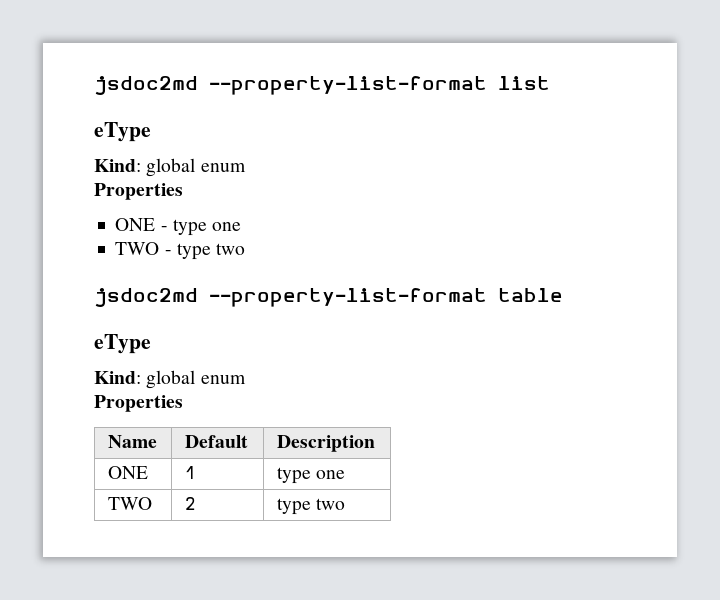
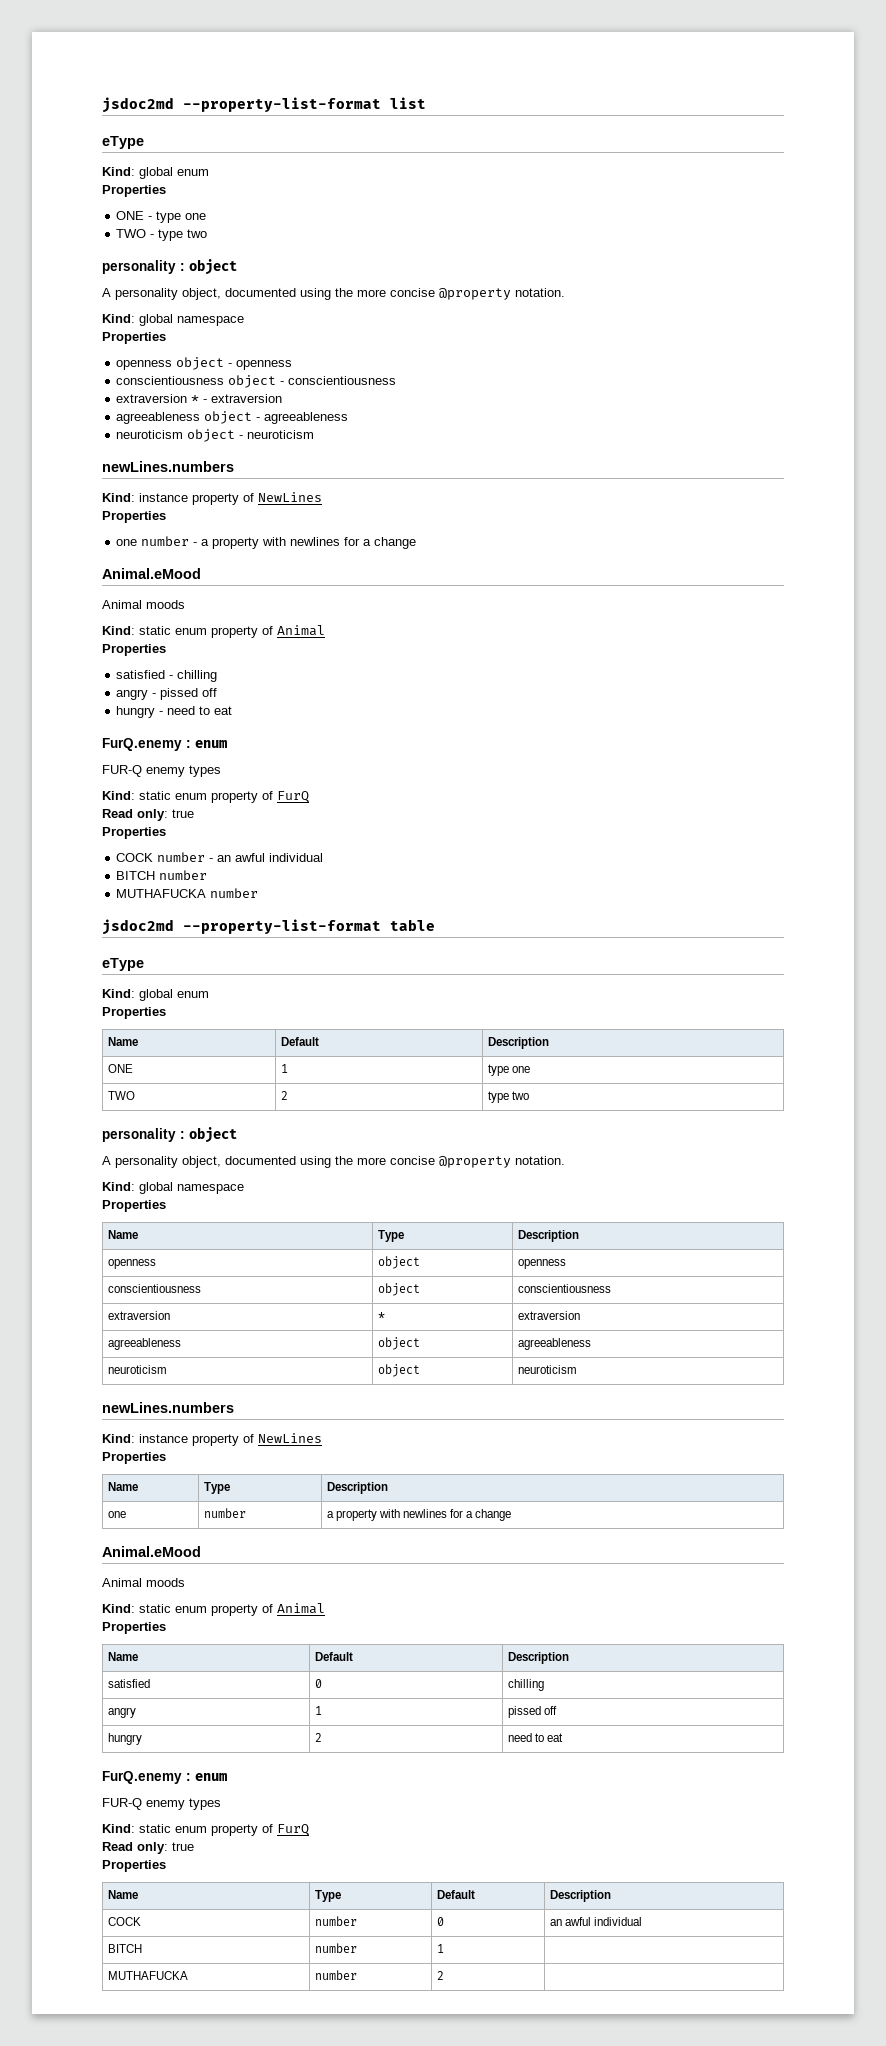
(246, 249) none -> [102,259,237,275] [102,288,565,300] [102,314,244,326] [102,332,166,344] [116,357,293,370] [116,375,397,388] [116,394,283,403] [116,411,349,424] [116,429,315,442] [102,461,234,472] [102,492,322,505] [102,511,166,523] [116,536,417,549] [102,568,201,579] [102,600,185,609] [102,625,325,638] [102,644,166,656] [116,670,218,682] [116,688,218,700] [116,706,233,718] [102,738,227,751] [102,765,221,777] [102,791,309,803] [102,809,194,821] [102,827,166,839] [116,852,324,862] [116,870,208,880] [116,888,259,898] // personality : object // A personality object, documented using the more concise @property notation. // Kind: global namespace // Properties // openness object - openness // conscientiousness object - conscientiousness // extraversion * - extraversion // agreeableness object - agreeableness // neuroticism object - neuroticism // newLines.numbers // Kind: instance property of NewLines // Properties // one number - a property with newlines for a change // Animal.eMood // Animal moods // Kind: static enum property of Animal // Properties // satisfied - chilling // angry - pissed off // hungry - need to eat // FurQ.enemy : enum // FUR-Q enemy types // Kind: static enum property of FurQ // Read only: true // Properties // COCK number - an awful individual // BITCH number // MUTHAFUCKA number
(346, 504) none -> [102,1127,237,1143] [102,1156,565,1168] [102,1182,244,1194] [102,1200,166,1212] [107,1230,138,1239] [377,1230,404,1242] [517,1230,579,1242] [107,1259,156,1269] [377,1256,420,1269] [517,1259,566,1269] [107,1284,201,1293] [377,1283,420,1296] [517,1284,611,1293] [107,1311,170,1320] [377,1312,385,1320] [517,1311,580,1320] [107,1338,181,1350] [377,1337,420,1350] [517,1338,591,1350] [107,1365,167,1374] [377,1364,420,1377] [517,1365,577,1374] [102,1402,234,1413] [102,1433,322,1446] [102,1452,166,1464] [107,1482,138,1491] [203,1482,230,1494] [326,1482,388,1494] [107,1511,126,1518] [203,1508,246,1518] [326,1509,512,1521] [102,1546,201,1557] [102,1578,185,1587] [102,1603,325,1616] [102,1622,166,1634] [107,1652,138,1661] [314,1652,353,1661] [507,1652,569,1664] [107,1679,150,1688] [314,1679,322,1688] [507,1679,544,1691] [107,1707,136,1718] [314,1706,322,1715] [507,1706,557,1718] [107,1733,142,1745] [314,1733,322,1742] [507,1733,563,1742] [102,1771,227,1784] [102,1798,221,1810] [102,1824,309,1836] [102,1842,194,1854] [102,1860,166,1872] [107,1890,138,1899] [314,1890,341,1902] [436,1890,475,1899] [549,1890,611,1902] [107,1917,141,1926] [314,1916,357,1926] [436,1917,444,1926] [549,1917,642,1926] [107,1944,142,1953] [314,1943,357,1953] [436,1944,444,1953] [107,1971,188,1980] [314,1970,357,1980] [436,1971,444,1980] // personality : object // A personality object, documented using the more concise @property notation. // Kind: global namespace // Properties // Name | Type | Description // openness | object | openness // conscientiousness | object | conscientiousness // extraversion | * | extraversion // agreeableness | object | agreeableness // neuroticism | object | neuroticism // newLines.numbers // Kind: instance property of NewLines // Properties // Name | Type | Description // one | number | a property with newlines for a change // Animal.eMood // Animal moods // Kind: static enum property of Animal // Properties // Name | Default | Description // satisfied | 0 | chilling // angry | 1 | pissed off // hungry | 2 | need to eat // FurQ.enemy : enum // FUR-Q enemy types // Kind: static enum property of FurQ // Read only: true // Properties // Name | Type | Default | Description // COCK | number | 0 | an awful individual // BITCH | number | 1 | // MUTHAFUCKA | number | 2 |

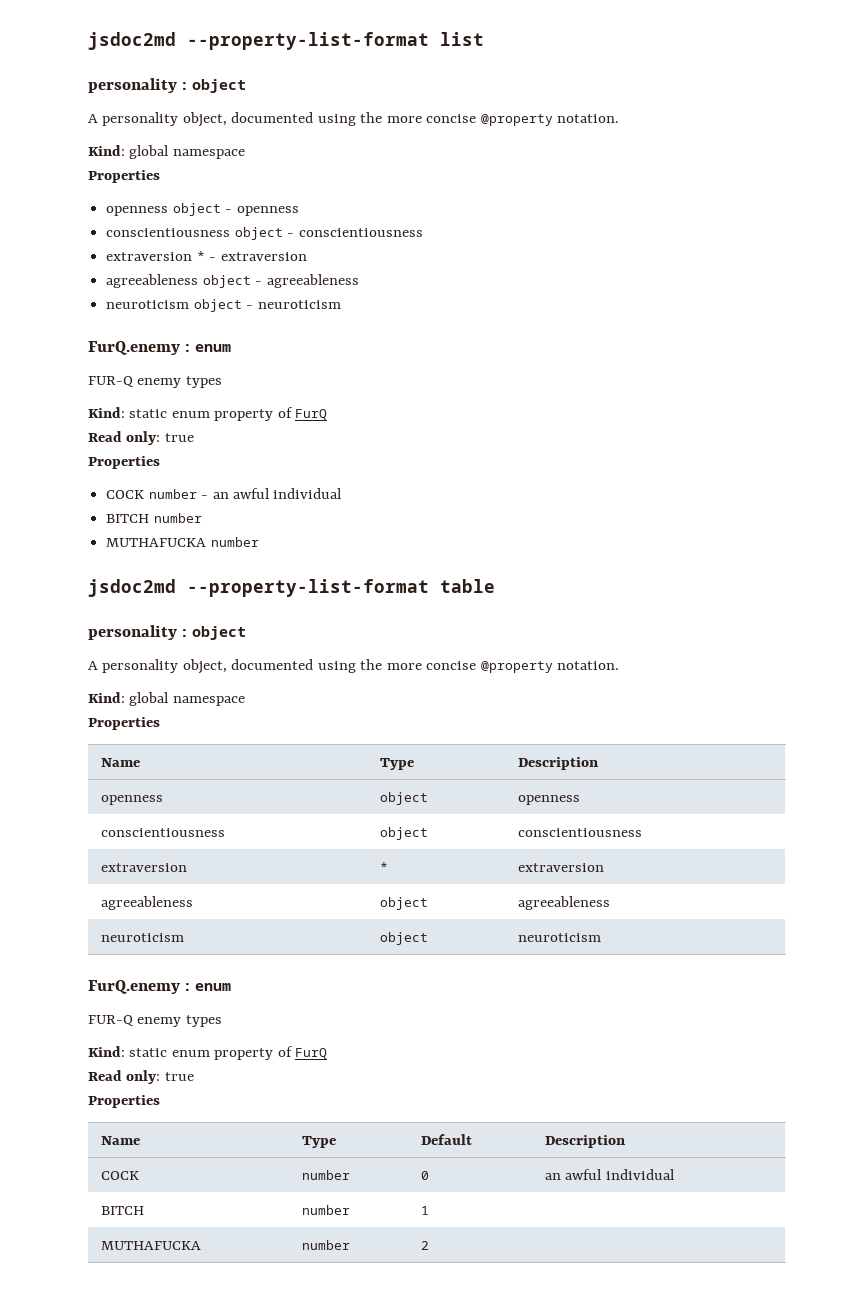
[102,136,144,149] [102,167,209,179] [102,185,166,197] [116,211,207,223] [116,229,208,241] // eType // Kind: global enum // Properties // ONE - type one // TWO - type two -> (484, 39) none
[102,461,234,472] [102,492,322,505] [102,511,166,523] [116,536,417,549] [102,568,201,579] [102,600,185,609] [102,625,325,638] [102,644,166,656] [116,670,218,682] [116,688,218,700] [116,706,233,718] // newLines.numbers // Kind: instance property of NewLines // Properties // one number - a property with newlines for a change // Animal.eMood // Animal moods // Kind: static enum property of Animal // Properties // satisfied - chilling // angry - pissed off // hungry - need to eat -> (341, 304) none
[102,958,144,971] [102,989,209,1001] [102,1007,166,1019] [107,1037,138,1046] [280,1037,319,1046] [487,1037,549,1049] [107,1064,133,1073] [280,1064,288,1073] [487,1064,530,1076] [107,1091,135,1100] [280,1091,288,1100] [487,1091,529,1103] // eType // Kind: global enum // Properties // Name | Default | Description // ONE | 1 | type one // TWO | 2 | type two -> (495, 586) none
[102,1402,234,1413] [102,1433,322,1446] [102,1452,166,1464] [107,1482,138,1491] [203,1482,230,1494] [326,1482,388,1494] [107,1511,126,1518] [203,1508,246,1518] [326,1509,512,1521] [102,1546,201,1557] [102,1578,185,1587] [102,1603,325,1616] [102,1622,166,1634] [107,1652,138,1661] [314,1652,353,1661] [507,1652,569,1664] [107,1679,150,1688] [314,1679,322,1688] [507,1679,544,1691] [107,1707,136,1718] [314,1706,322,1715] [507,1706,557,1718] [107,1733,142,1745] [314,1733,322,1742] [507,1733,563,1742] // newLines.numbers // Kind: instance property of NewLines // Properties // Name | Type | Description // one | number | a property with newlines for a change // Animal.eMood // Animal moods // Kind: static enum property of Animal // Properties // Name | Default | Description // satisfied | 0 | chilling // angry | 1 | pissed off // hungry | 2 | need to eat -> (601, 937) none

